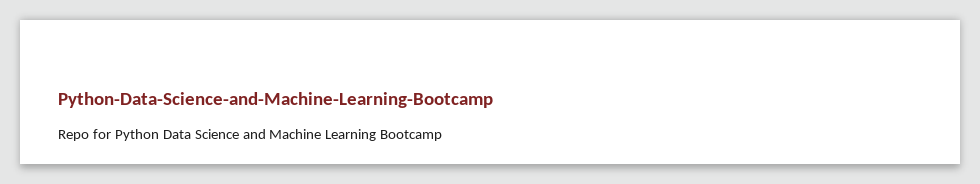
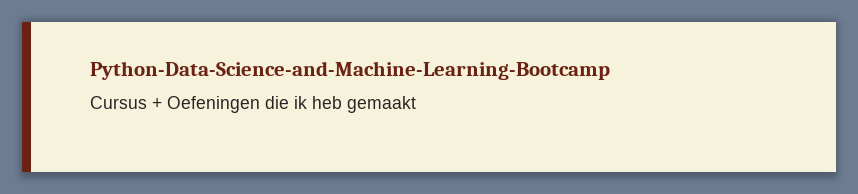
[58,129,443,141] Repo for Python Data Science and Machine Learning Bootcamp -> [90,96,416,113] Cursus + Oefeningen die ik heb gemaakt

